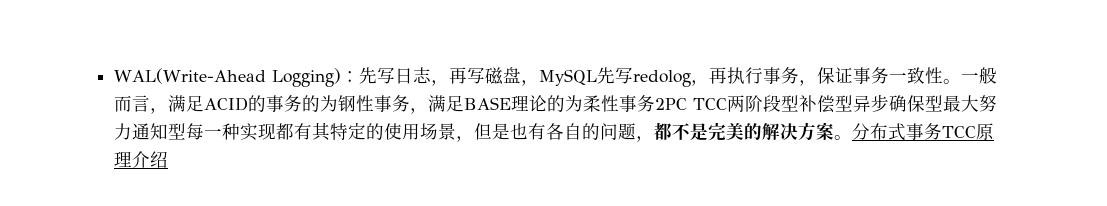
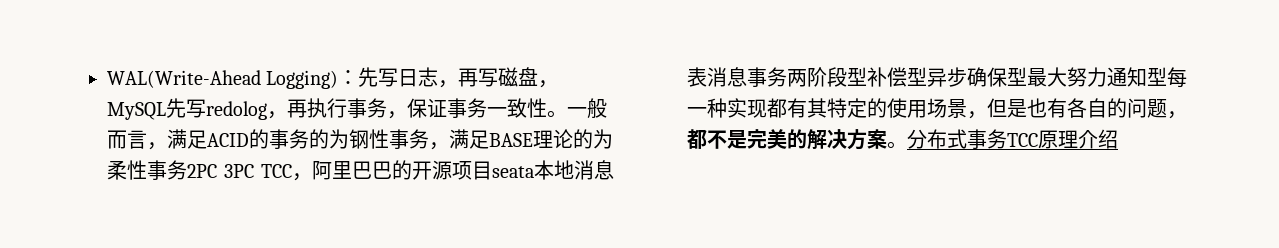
[693,98,728,110] TCC -> [224,160,614,181] [687,67,787,87] 3PC TCC，阿里巴巴的开源项目seata本地消息表消息事务

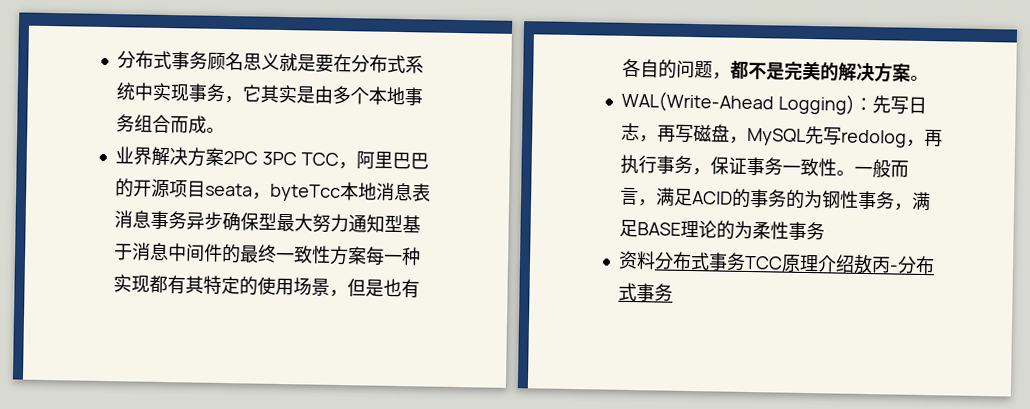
(107, 79) none -> [116,50,424,74] [115,82,423,106] [115,114,225,134] [114,146,429,170] [114,178,431,203] [113,210,421,234] [112,242,421,266] [112,274,420,299] [621,58,929,83] 分布式事务顾名思义就是要在分布式系统中实现事务，它其实是由多个本地事务组合而成。 // 业界解决方案2PC 3PC TCC，阿里巴巴的开源项目seata，byteTcc本地消息表消息事务异步确保型最大努力通知型基于消息中间件的最终一致性方案每一种实现都有其特定的使用场景，但是也有各自的问题，都不是完美的解决方案。 //
[187,160,614,181] [687,67,1187,88] [687,98,1187,119] [687,129,907,150] 2PC 3PC TCC，阿里巴巴的开源项目seata本地消息表消息事务两阶段型补偿型异步确保型最大努力通知型每一种实现都有其特定的使用场景，但是也有各自的问题，都不是完美的解决方案。 -> [617,250,656,270] // 资料
(1118, 139) none -> [852,253,935,275] [617,282,673,302] 敖丙-分布式事务

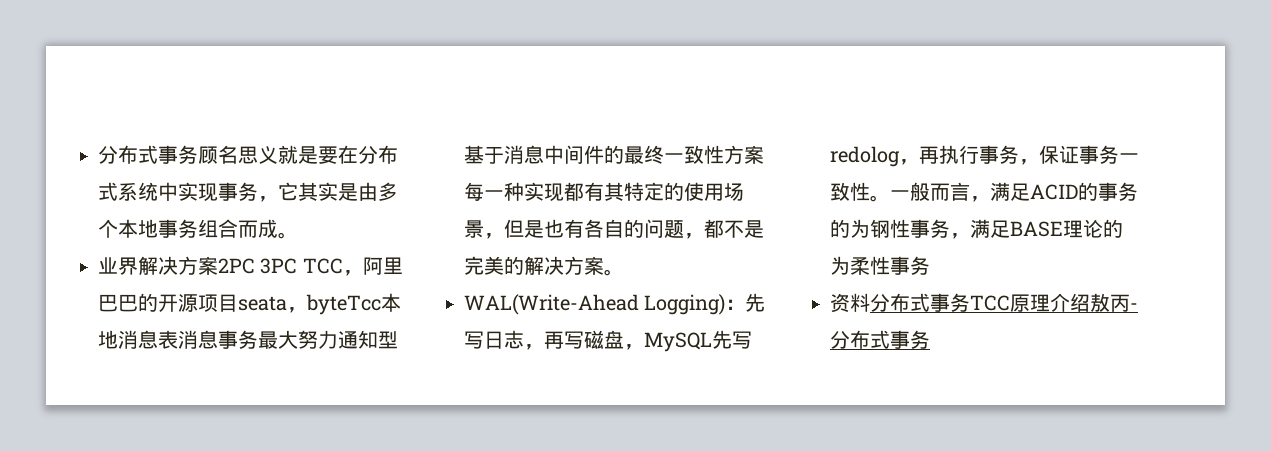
[185,211,277,232] 异步确保型 -> (258, 339) none

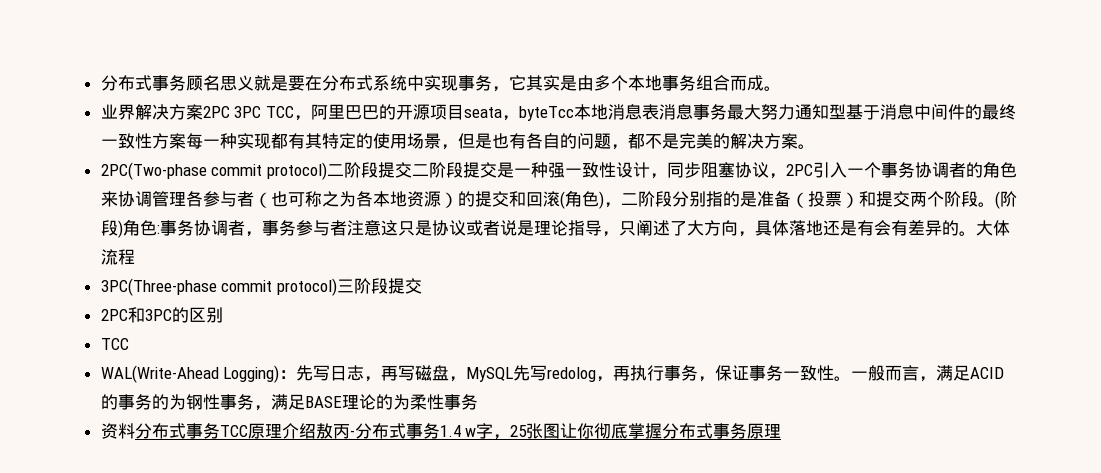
(624, 272) none -> [100,161,1017,180] [100,190,1017,209] [100,219,1010,238] [100,249,135,265] [100,278,422,296] [100,307,223,323] [100,338,129,350] // 2PC(Two-phase commit protocol)二阶段提交二阶段提交是一种强一致性设计，同步阻塞协议，2PC引入一个事务协调者的角色来协调管理各参与者（也可称之为各本地资源）的提交和回滚(角色)，二阶段分别指的是准备（投票）和提交两个阶段。(阶段)角色:事务协调者，事务参与者注意这只是协议或者说是理论指导，只阐述了大方向，具体落地还是有会有差异的。大体流程 // 3PC(Three-phase commit protocol)三阶段提交 // 2PC和3PC的区别 // TCC
(930, 339) none -> [439,423,782,440] 1.4 w字，25张图让你彻底掌握分布式事务原理

